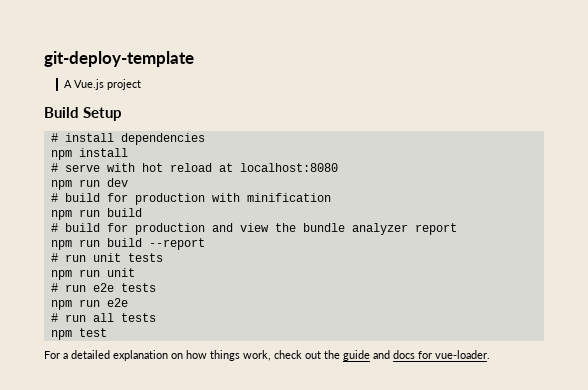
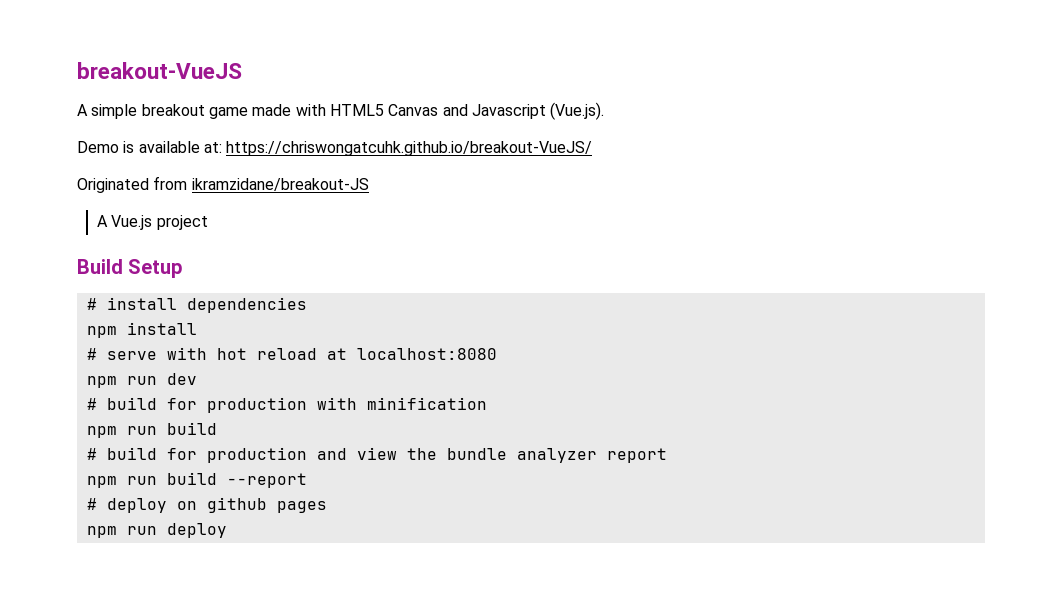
[44,51,194,67] git-deploy-template -> [77,62,242,79] [77,102,605,120] [77,141,593,156] [77,176,369,193] breakout-VueJS // A simple breakout game made with HTML5 Canvas and Javascript (Vue.js). // Demo is available at: https://chriswongatcuhk.github.io/breakout-VueJS/ // Originated from ikramzidane/breakout-JS
[64,253,163,262] [50,268,135,280] [50,283,156,292] [50,298,128,310] [50,313,156,322] [50,328,107,340] [44,350,490,361] run unit tests // npm run unit // # run e2e tests // npm run e2e // # run all tests // npm test // For a detailed explanation on how things work, check out the guide and docs for vue-loader. -> [106,497,327,513] [86,523,227,538] deploy on github pages // npm run deploy

